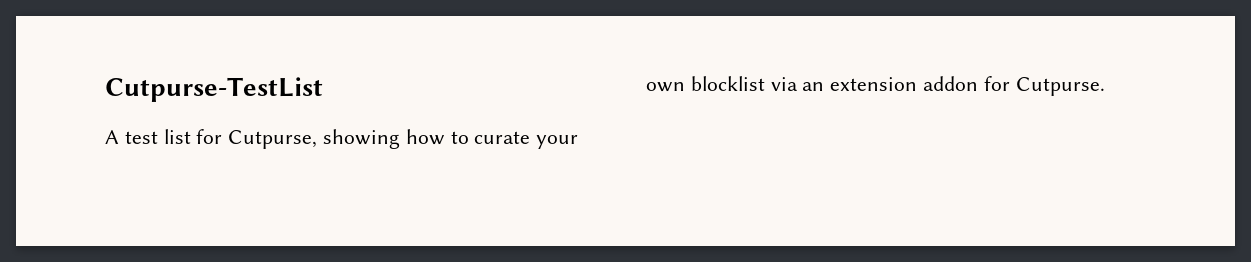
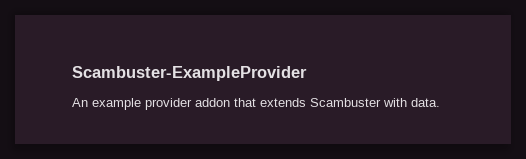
[105,77,323,102] [105,129,579,149] [646,76,1105,96] Cutpurse-TestList // A test list for Cutpurse, showing how to curate your own blocklist via an extension addon for Cutpurse. -> [72,66,307,81] [72,98,440,110] Scambuster-ExampleProvider // An example provider addon that extends Scambuster with data.

